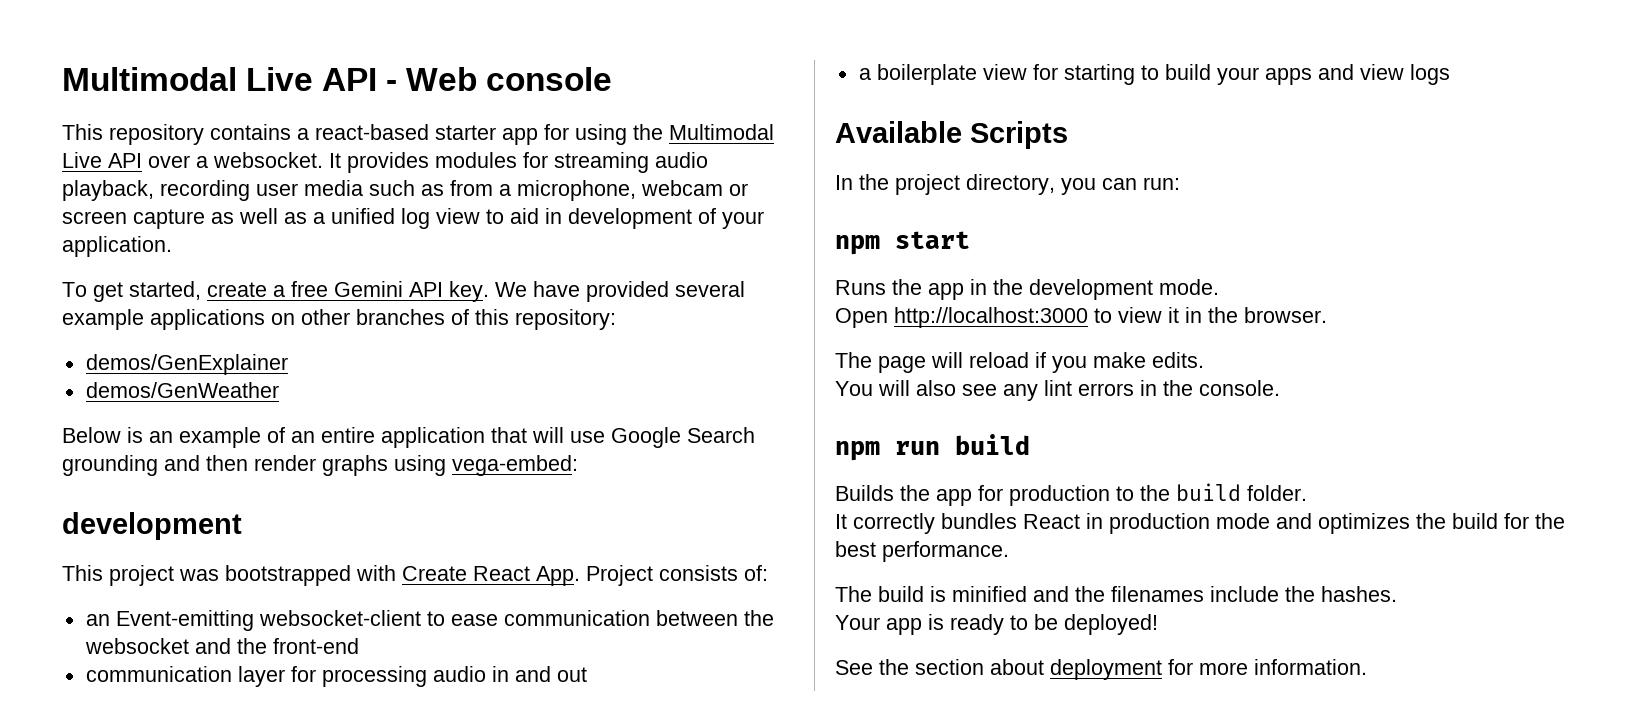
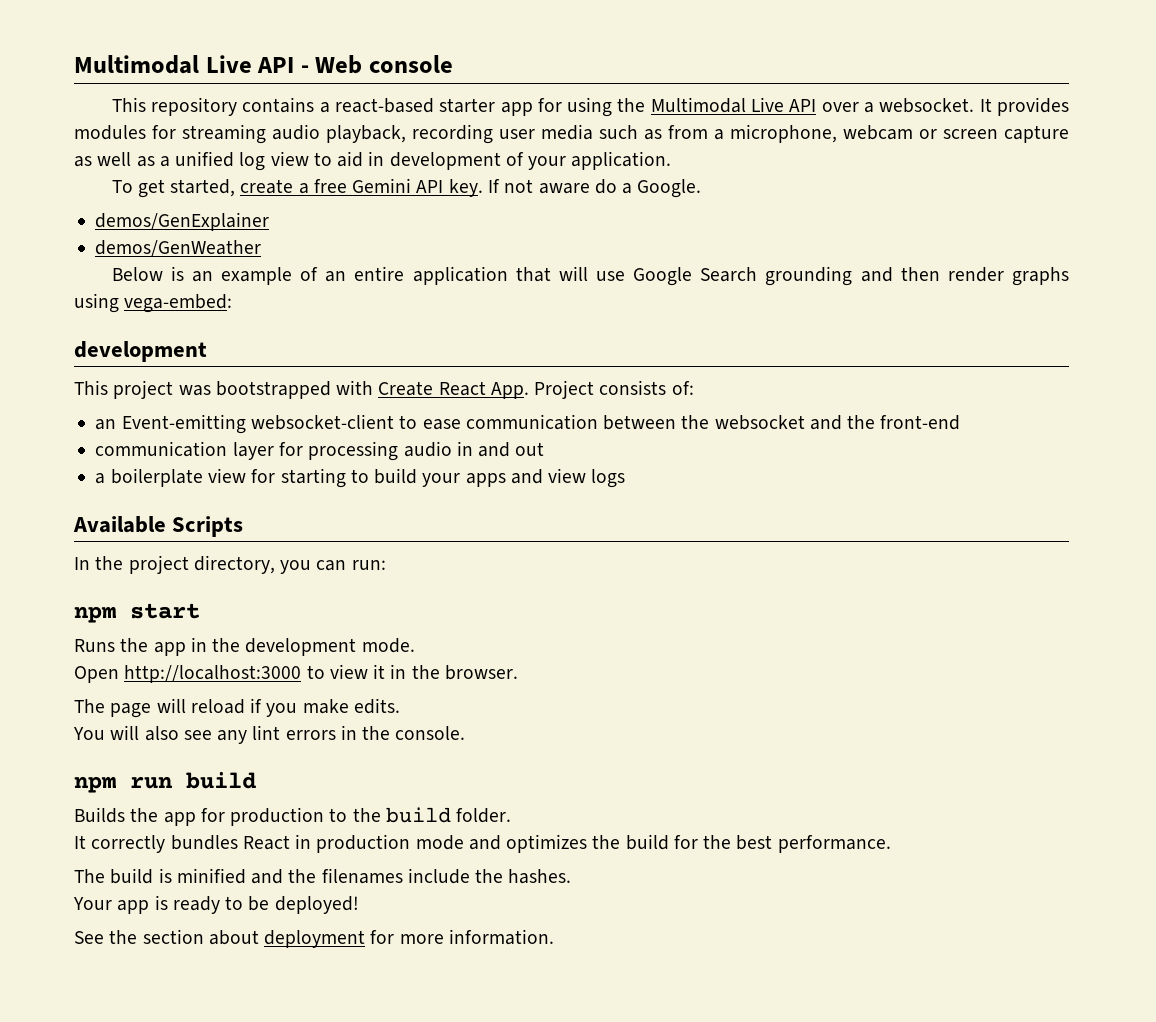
[495,281,745,302] [62,309,616,330] We have provided several example applications on other branches of this repository: -> [487,179,702,198] If not aware do a Google.

